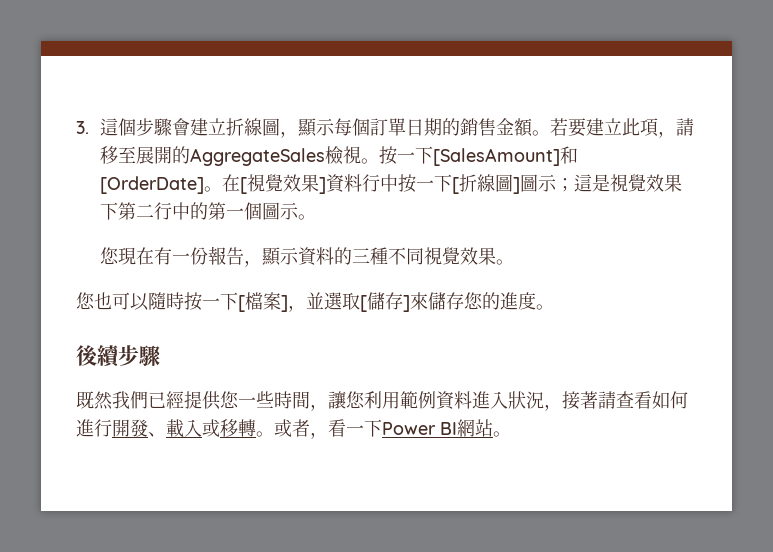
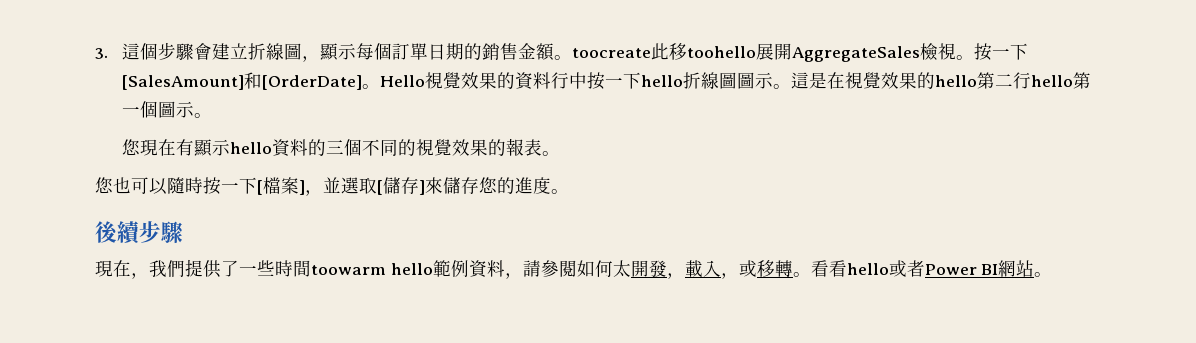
[550,118,695,138] [100,146,191,164] 若要建立此項，請移至展開的 -> [571,43,792,60] toocreate此移toohello展開
[222,174,327,194] 在[視覺效果] -> [379,72,515,89] Hello視覺效果的
[452,174,683,194] [100,202,209,220] [折線圖]圖示；這是視覺效果下第二行中的 -> [640,72,1073,89] hello折線圖圖示。這是在視覺效果的hello第二行hello
[172,246,497,267] 一份報告，顯示資料的三種不同視覺效果 -> [192,138,542,157] 顯示hello資料的三個不同的視覺效果的報表
[76,391,688,411] [76,419,382,439] 既然我們已經提供您一些時間，讓您利用範例資料進入狀況，接著請查看如何進行開發、載入或移轉。或者，看一下 -> [95,259,925,279] 現在，我們提供了一些時間toowarm hello範例資料，請參閱如何太開發，載入，或移轉。看看hello或者

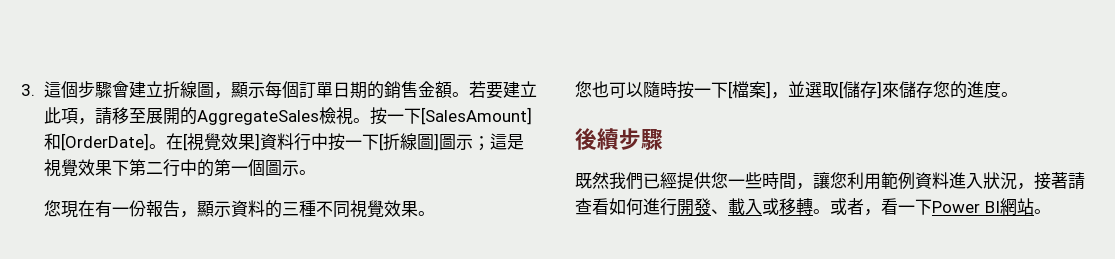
[571,43,792,60] toocreate此移toohello展開 -> [469,81,538,99] [44,107,198,125] 若要建立此項，請移至展開的
[379,72,515,89] Hello視覺效果的 -> [166,133,261,151] 在[視覺效果]
[640,72,1073,89] hello折線圖圖示。這是在視覺效果的hello第二行hello -> [379,133,525,151] [44,159,215,177] [折線圖]圖示；這是視覺效果下第二行中的
[192,138,542,157] 顯示hello資料的三個不同的視覺效果的報表 -> [112,200,419,218] 一份報告，顯示資料的三種不同視覺效果
[95,259,925,279] 現在，我們提供了一些時間toowarm hello範例資料，請參閱如何太開發，載入，或移轉。看看hello或者 -> [575,172,1085,190] [575,198,932,216] 既然我們已經提供您一些時間，讓您利用範例資料進入狀況，接著請查看如何進行開發、載入或移轉。或者，看一下

